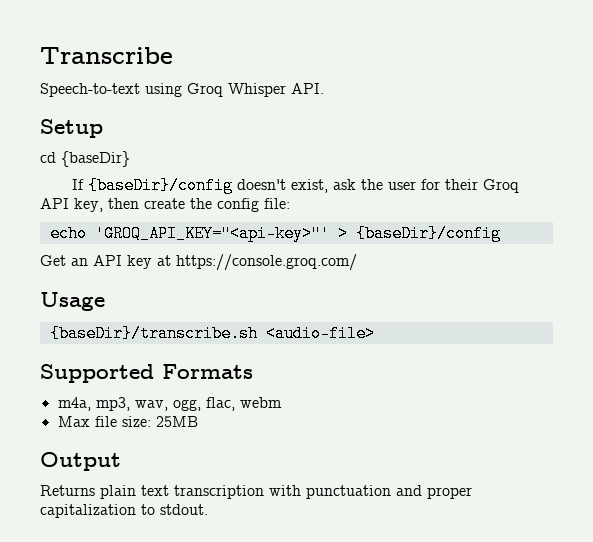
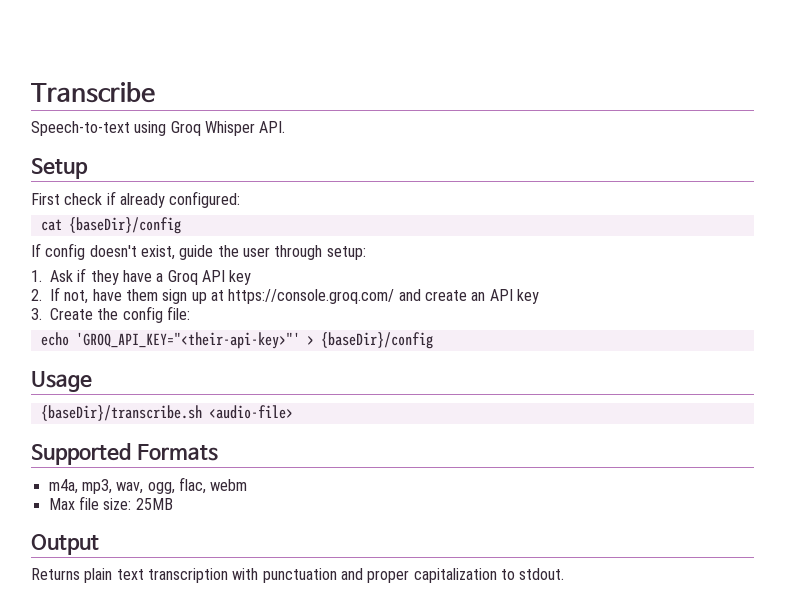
[40,151,130,167] [72,177,234,194] cd {baseDir} // If {baseDir}/config -> [31,191,241,208] [40,217,181,234] [31,243,86,260] First check if already configured: // cat {baseDir}/config // If config
[333,179,357,190] ask -> [179,245,214,260] guide
[421,179,520,193] [40,198,185,212] for their Groq API key, then create -> [274,245,366,260] [31,268,252,285] [31,287,539,304] [31,308,93,320] through setup: // 1. Ask if they have a Groq API key // 2. If not, have them sign up at https://console.groq.com/ and create an API key // 3. Create
[94,225,330,242] 'GROQ_API_KEY="<api-key>"' -> [75,332,300,349] 'GROQ_API_KEY="<their-api-key>"'
[40,254,357,271] // Get an API key at https://console.groq.com/ -> (433, 340) none

